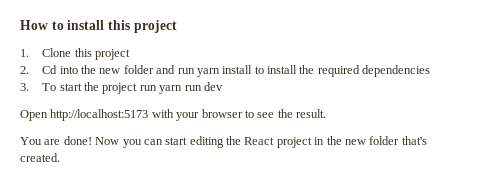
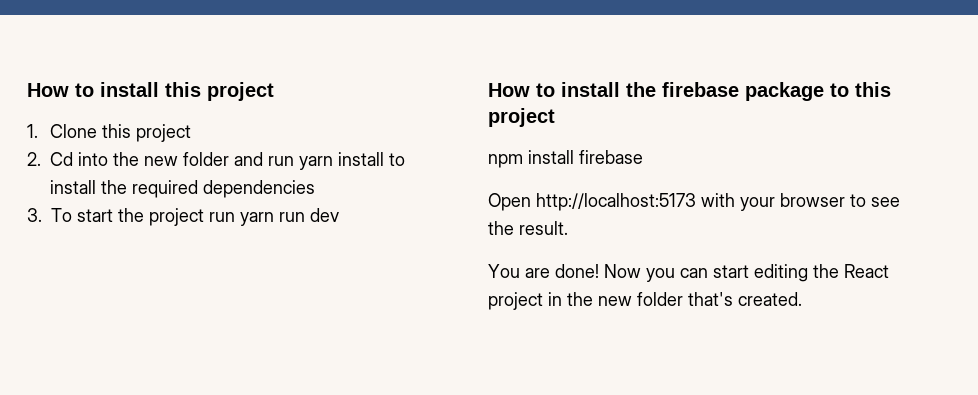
(223, 86) none -> [488,82,891,101] [488,108,555,127] [488,150,643,168] // How to install the firebase package to this project // npm install firebase

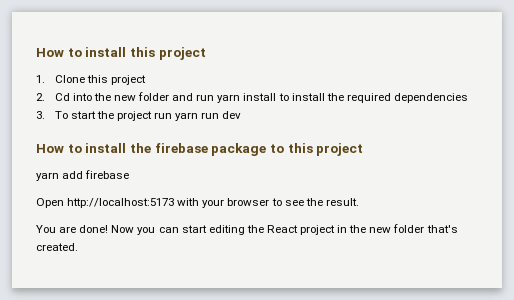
[488,150,574,168] npm install -> [36,171,84,181] yarn add

